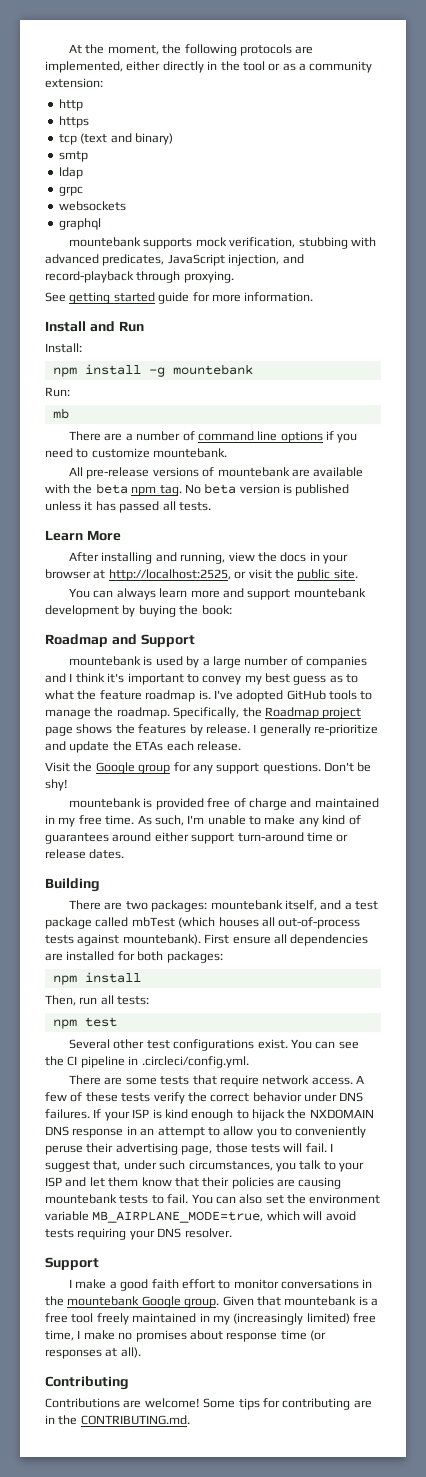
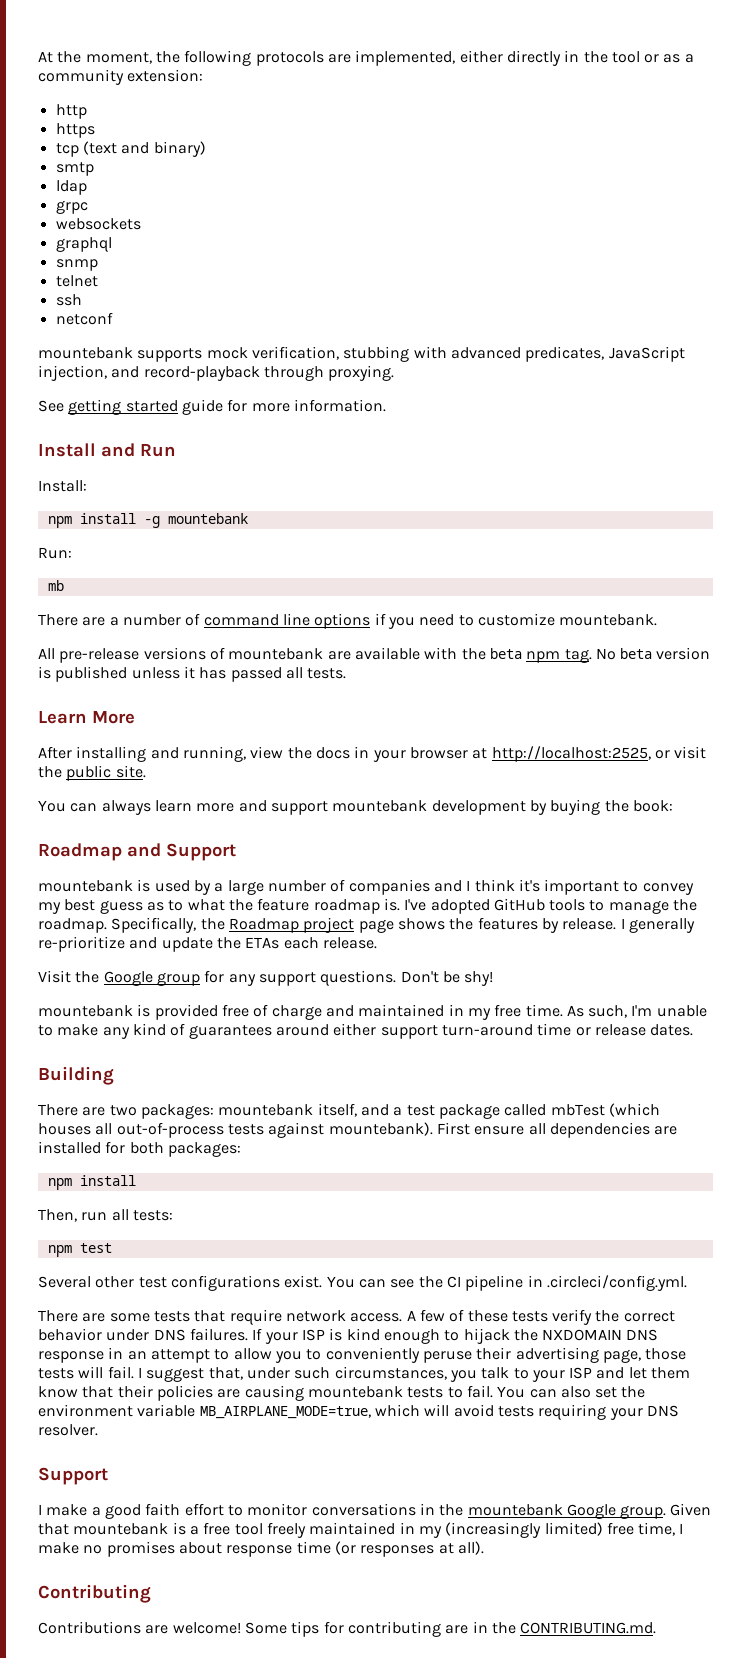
(101, 224) none -> [55,259,98,271] [55,275,98,287] [55,294,82,306] [55,312,113,325] // snmp // telnet // ssh // netconf

